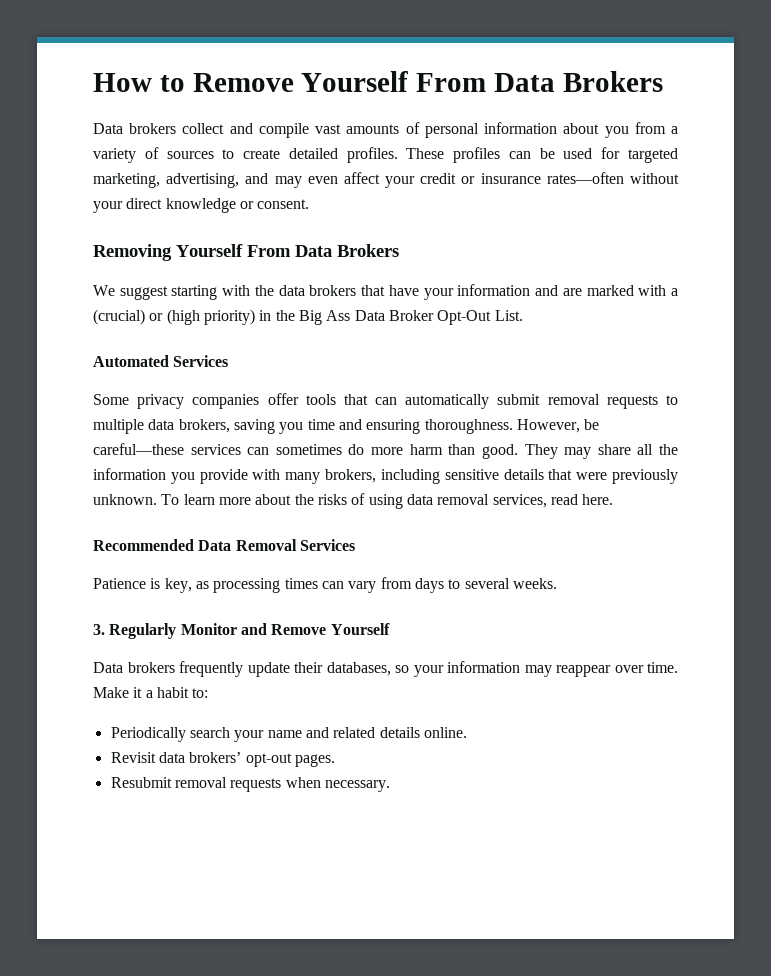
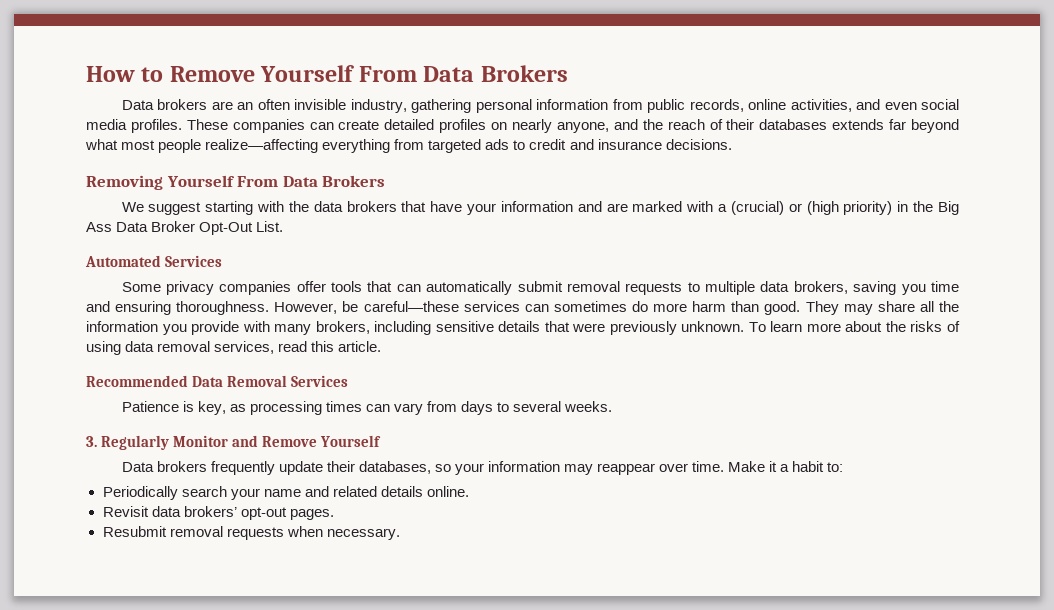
[182,122,678,138] [93,147,678,163] [93,172,679,188] [93,198,310,213] collect and compile vast amounts of personal information about you from a variety of sources to create detailed profiles. These profiles can be used for targeted marketing, advertising, and may even affect your credit or insurance rates—often without your direct knowledge or consent. -> [211,99,959,113] [86,119,960,133] [85,139,732,153] are an often invisible industry, gathering personal information from public records, online activities, and even social media profiles. These companies can create detailed profiles on nearly anyone, and the reach of their databases extends far beyond what most people realize—affecting everything from targeted ads to credit and insurance decisions.
[582,494,614,505] here. -> [311,341,382,352] this article.

